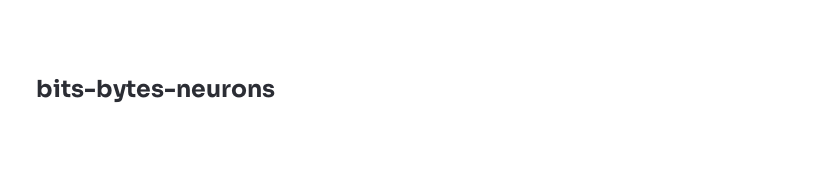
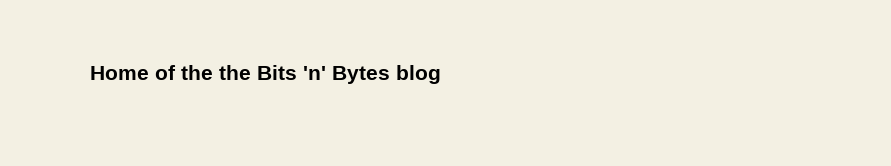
[36,78,275,103] bits-bytes-neurons -> [90,65,441,84] Home of the the Bits 'n' Bytes blog

